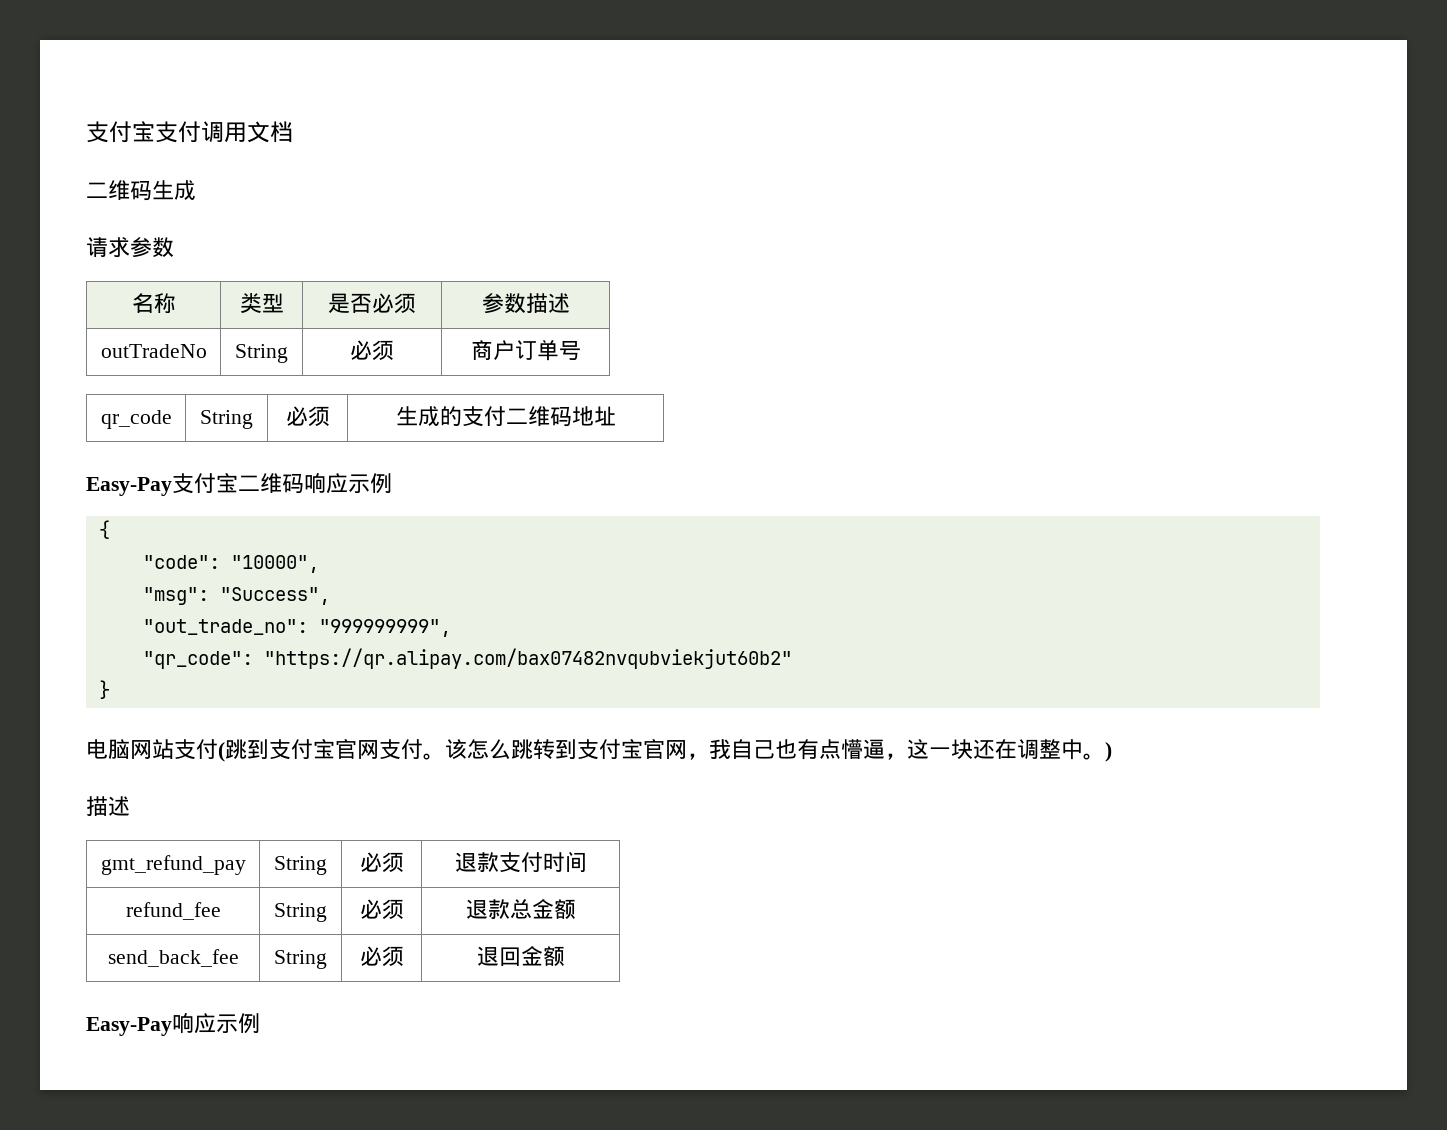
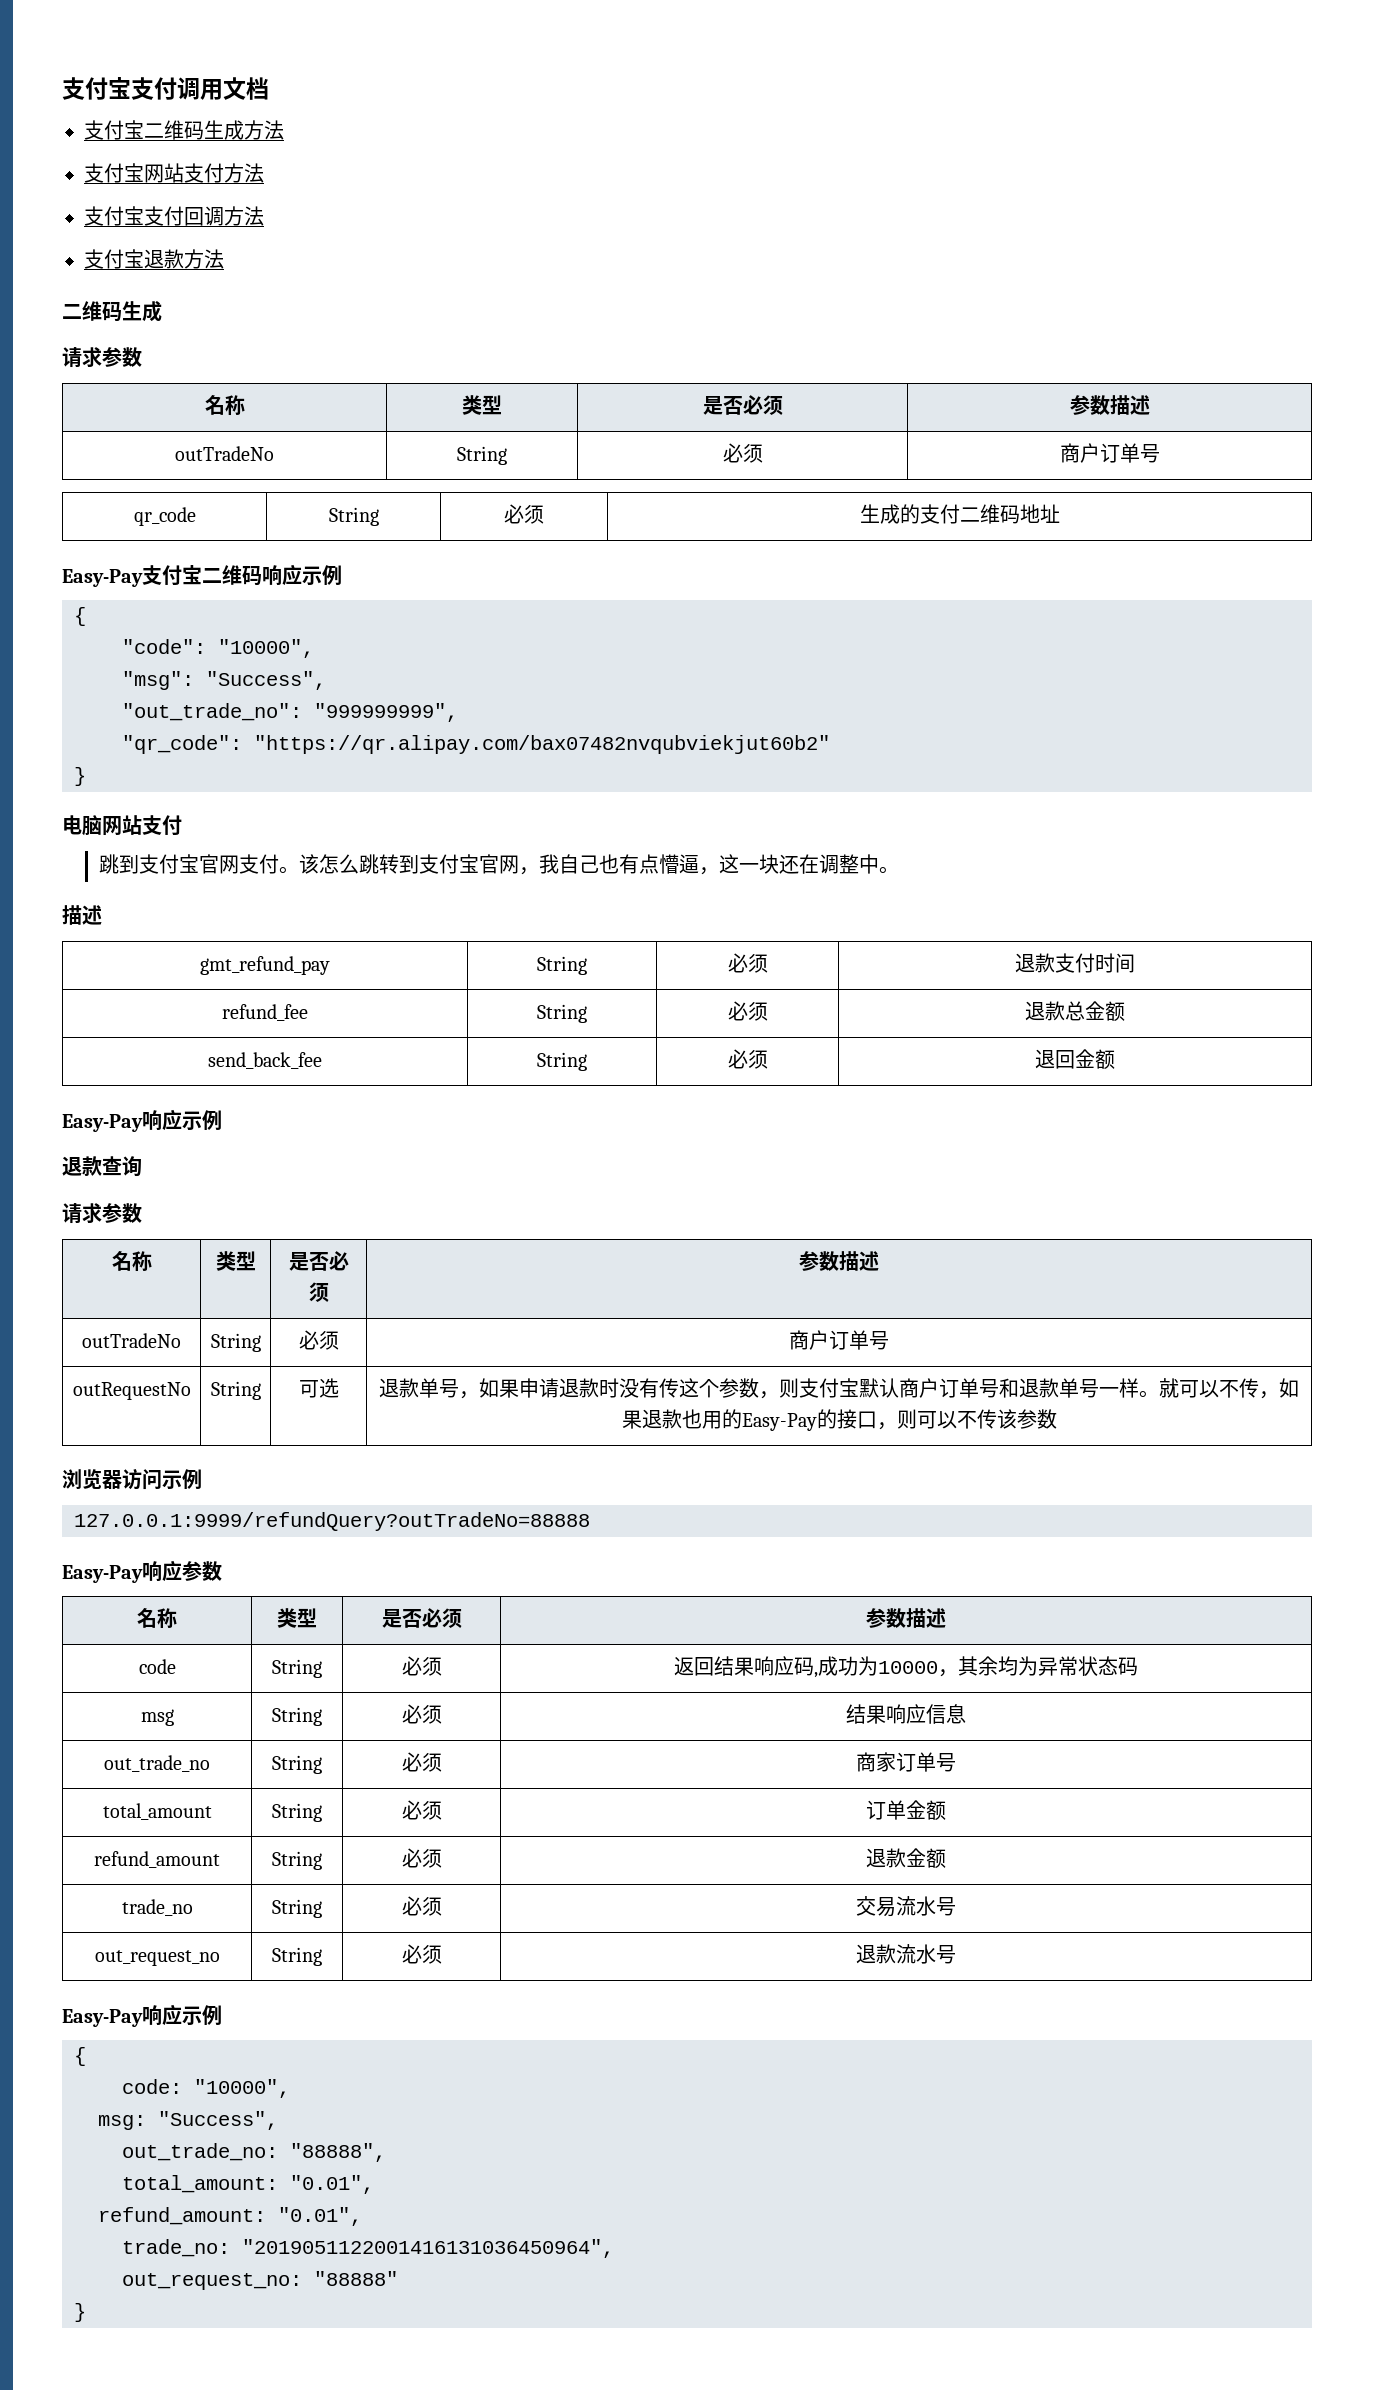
(293, 132) none -> [84,120,284,140] [84,163,264,183] [84,206,264,226] [84,249,224,269] // 支付宝二维码生成方法 // 支付宝网站支付方法 // 支付宝支付回调方法 // 支付宝退款方法
[218,742,225,762] ( -> (182, 825) //
[1105,742,1112,762] ) -> (900, 870) none
(260, 1023) none -> [62,1156,142,1177] [62,1203,142,1224] [111,1251,152,1272] [215,1251,256,1271] [288,1251,349,1271] [308,1282,329,1302] [799,1251,879,1271] [82,1333,181,1348] [210,1333,261,1352] [298,1330,339,1350] [789,1330,889,1350] [72,1382,191,1400] [210,1381,261,1400] [298,1378,339,1398] [379,1378,1299,1399] [621,1409,1057,1431] [62,1469,202,1490] [74,1512,590,1531] [62,1560,222,1583] [137,1608,177,1629] [277,1608,317,1628] [381,1608,462,1628] [866,1608,946,1628] [138,1659,176,1674] [272,1659,322,1678] [401,1656,442,1676] [674,1656,1138,1678] [140,1709,174,1726] [272,1707,322,1726] [401,1704,442,1724] [846,1704,966,1724] [104,1755,210,1772] [272,1755,322,1774] [401,1752,442,1772] [856,1752,956,1772] [102,1803,212,1820] [272,1803,322,1822] [401,1800,442,1820] [866,1800,946,1820] [94,1851,220,1868] [272,1851,322,1870] [401,1848,442,1868] [866,1848,946,1868] [121,1899,193,1916] [272,1899,322,1918] [401,1896,442,1916] [856,1896,956,1917] [94,1950,220,1966] [272,1947,322,1966] [401,1944,442,1964] [856,1944,956,1964] [62,2004,222,2027] [74,2047,86,2066] [122,2079,290,2098] [98,2111,278,2130] [122,2143,386,2162] [122,2175,374,2194] [98,2207,362,2226] [122,2239,614,2258] [122,2271,398,2290] [74,2303,86,2322] // 退款查询 // 请求参数 // 名称 | 类型 | 是否必须 | 参数描述 // outTradeNo | String | 必须 | 商户订单号 // outRequestNo | String | 可选 | 退款单号，如果申请退款时没有传这个参数，则支付宝默认商户订单号和退款单号一样。就可以不传，如果退款也用的Easy-Pay的接口，则可以不传该参数 // 浏览器访问示例 // 127.0.0.1:9999/refundQuery?outTradeNo=88888 // Easy-Pay响应参数 // 名称 | 类型 | 是否必须 | 参数描述 // code | String | 必须 | 返回结果响应码,成功为10000，其余均为异常状态码 // msg | String | 必须 | 结果响应信息 // out_trade_no | String | 必须 | 商家订单号 // total_amount | String | 必须 | 订单金额 // refund_amount | String | 必须 | 退款金额 // trade_no | String | 必须 | 交易流水号 // out_request_no | String | 必须 | 退款流水号 // Easy-Pay响应示例 // { // code: "10000", // msg: "Success", // out_trade_no: "88888", // total_amount: "0.01", // refund_amount: "0.01", // trade_no: "2019051122001416131036450964", // out_request_no: "88888" // }

